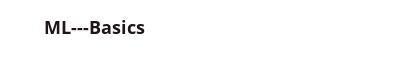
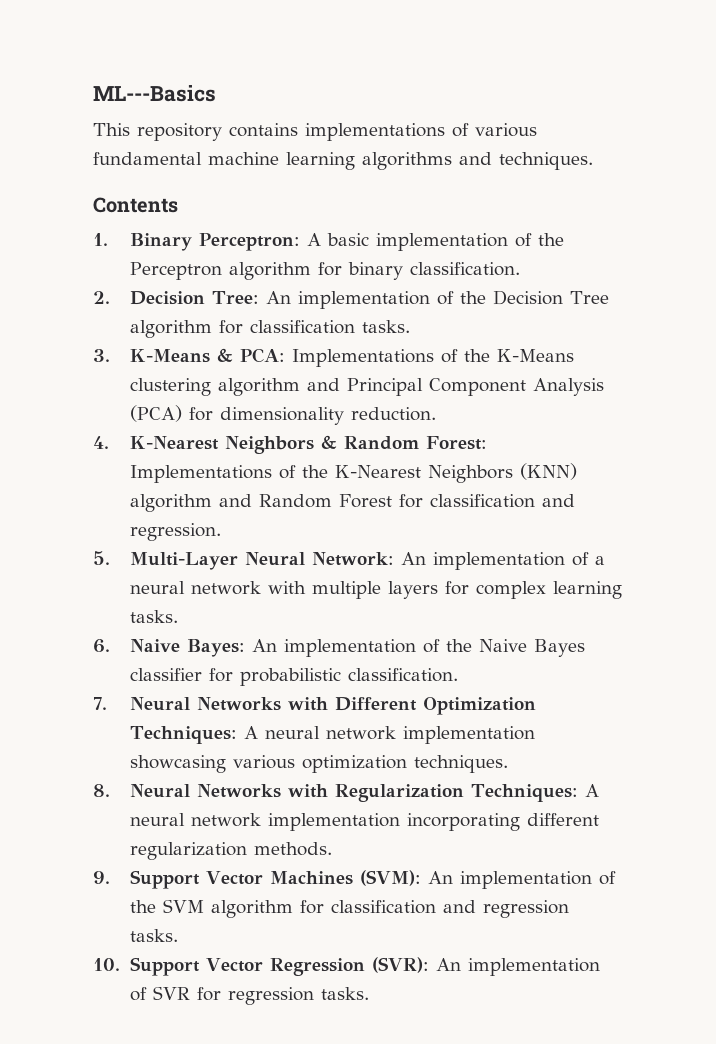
(145, 27) none -> [93,123,537,141] [93,152,593,170] [93,197,178,213] [93,233,565,251] [130,262,521,280] [93,290,610,309] [130,320,411,338] [93,348,575,367] [130,378,605,396] [130,405,437,425] [93,435,488,454] [130,463,578,483] [130,494,576,512] [130,523,222,541] [93,551,606,570] [130,581,623,599] [130,610,179,623] [93,639,586,657] [130,668,459,686] [93,697,537,715] [130,726,536,744] [130,755,509,773] [93,784,600,802] [130,813,600,831] [130,842,333,860] [93,870,617,889] [130,899,570,918] [130,929,179,942] [93,957,601,976] [130,986,370,1005] // This repository contains implementations of various fundamental machine learning algorithms and techniques. // Contents // 1. Binary Perceptron: A basic implementation of the Perceptron algorithm for binary classification. // 2. Decision Tree: An implementation of the Decision Tree algorithm for classification tasks. // 3. K-Means & PCA: Implementations of the K-Means clustering algorithm and Principal Component Analysis (PCA) for dimensionality reduction. // 4. K-Nearest Neighbors & Random Forest: Implementations of the K-Nearest Neighbors (KNN) algorithm and Random Forest for classification and regression. // 5. Multi-Layer Neural Network: An implementation of a neural network with multiple layers for complex learning tasks. // 6. Naive Bayes: An implementation of the Naive Bayes classifier for probabilistic classification. // 7. Neural Networks with Different Optimization Techniques: A neural network implementation showcasing various optimization techniques. // 8. Neural Networks with Regularization Techniques: A neural network implementation incorporating different regularization methods. // 9. Support Vector Machines (SVM): An implementation of the SVM algorithm for classification and regression tasks. // 10. Support Vector Regression (SVR): An implementation of SVR for regression tasks.

